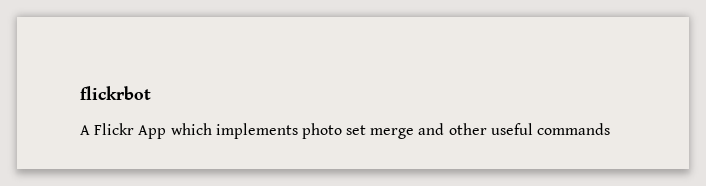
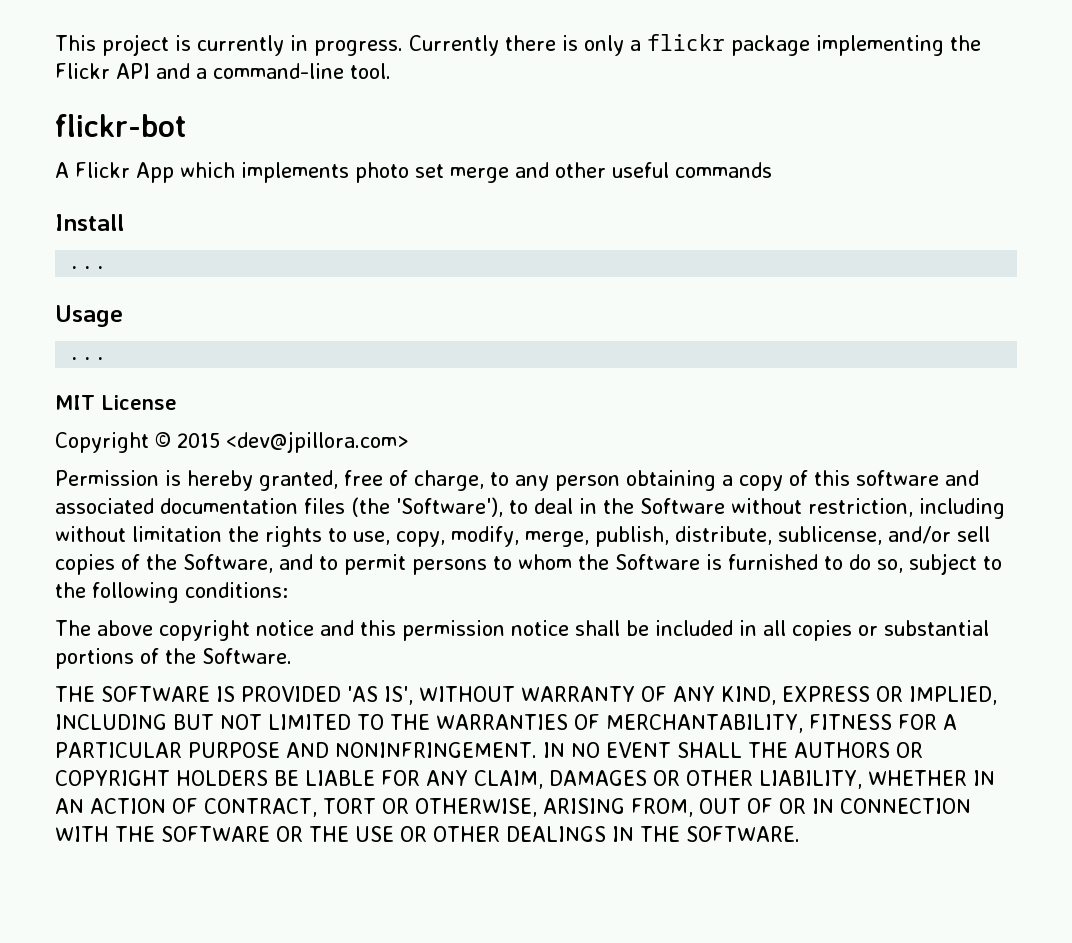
[80,86,151,100] flickrbot -> [55,34,981,56] [55,63,391,79] [55,114,186,137] This project is currently in progress. Currently there is only a flickr package implementing the Flickr API and a command-line tool. // flickr-bot
(611, 129) none -> [55,214,124,231] [68,266,108,269] [55,305,123,327] [68,357,108,360] [55,395,177,410] [55,431,409,453] [55,470,979,491] [55,497,1005,519] [55,526,990,547] [55,553,1002,575] [55,582,288,603] [55,620,989,641] [55,648,292,669] [55,686,997,705] [55,714,957,733] [55,742,923,758] [55,770,995,789] [55,798,971,817] [55,826,800,842] // Install // ... // Usage // ... // MIT License // Copyright © 2015 <dev@jpillora.com> // Permission is hereby granted, free of charge, to any person obtaining a copy of this software and associated documentation files (the 'Software'), to deal in the Software without restriction, including without limitation the rights to use, copy, modify, merge, publish, distribute, sublicense, and/or sell copies of the Software, and to permit persons to whom the Software is furnished to do so, subject to the following conditions: // The above copyright notice and this permission notice shall be included in all copies or substantial portions of the Software. // THE SOFTWARE IS PROVIDED 'AS IS', WITHOUT WARRANTY OF ANY KIND, EXPRESS OR IMPLIED, INCLUDING BUT NOT LIMITED TO THE WARRANTIES OF MERCHANTABILITY, FITNESS FOR A PARTICULAR PURPOSE AND NONINFRINGEMENT. IN NO EVENT SHALL THE AUTHORS OR COPYRIGHT HOLDERS BE LIABLE FOR ANY CLAIM, DAMAGES OR OTHER LIABILITY, WHETHER IN AN ACTION OF CONTRACT, TORT OR OTHERWISE, ARISING FROM, OUT OF OR IN CONNECTION WITH THE SOFTWARE OR THE USE OR OTHER DEALINGS IN THE SOFTWARE.

